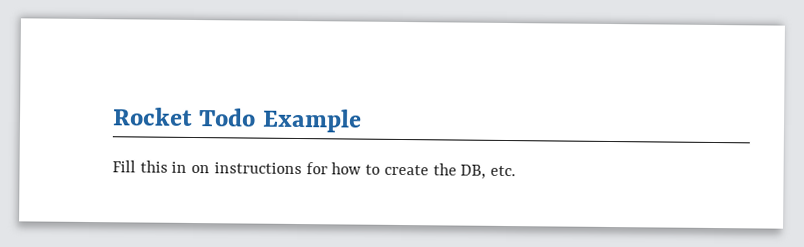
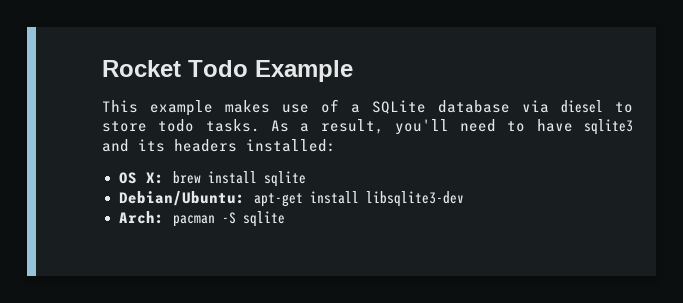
[112,160,516,179] Fill this in on instructions for how to create the DB, etc. -> [102,99,633,116] [102,119,633,135] [102,139,336,152] [118,171,306,187] [118,191,464,207] [118,211,285,227] This example makes use of a SQLite database via diesel to store todo tasks. As a result, you'll need to have sqlite3 and its headers installed: // OS X: brew install sqlite // Debian/Ubuntu: apt-get install libsqlite3-dev // Arch: pacman -S sqlite

